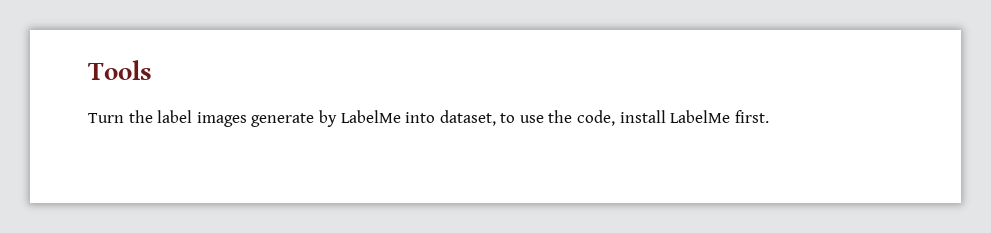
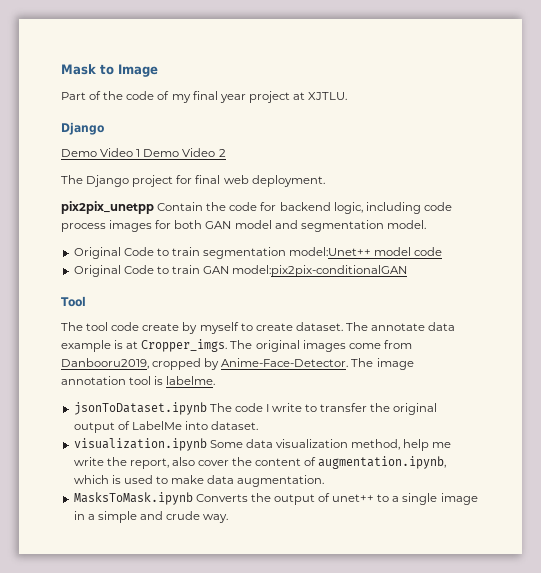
[88,60,152,80] [88,110,769,127] Tools // Turn the label images generate by LabelMe into dataset, to use the code, install LabelMe first. -> [61,64,158,77] [61,91,348,103] [61,122,104,135] [61,148,226,157] [61,175,325,187] [61,201,452,214] [61,220,426,232] [73,247,443,259] [73,265,408,277] [61,296,86,307] [61,322,456,334] [61,339,412,352] [61,358,414,370] [61,376,216,385] [73,402,438,415] [73,421,259,433] [73,438,452,451] [73,456,447,469] [73,475,325,487] [73,492,478,505] [73,511,229,523] Mask to Image // Part of the code of my final year project at XJTLU. // Django // Demo Video 1 Demo Video 2 // The Django project for final web deployment. // pix2pix_unetpp Contain the code for backend logic, including code process images for both GAN model and segmentation model. // Original Code to train segmentation model:Unet++ model code // Original Code to train GAN model:pix2pix-conditionalGAN // Tool // The tool code create by myself to create dataset. The annotate data example is at Cropper_imgs. The original images come from Danbooru2019, cropped by Anime-Face-Detector. The image annotation tool is labelme. // jsonToDataset.ipynb The code I write to transfer the original output of LabelMe into dataset. // visualization.ipynb Some data visualization method, help me write the report, also cover the content of augmentation.ipynb, which is used to make data augmentation. // MasksToMask.ipynb Converts the output of unet++ to a single image in a simple and crude way.

